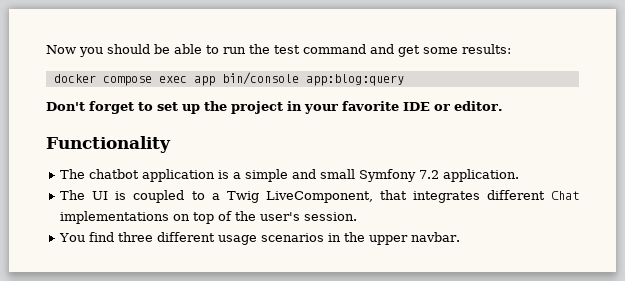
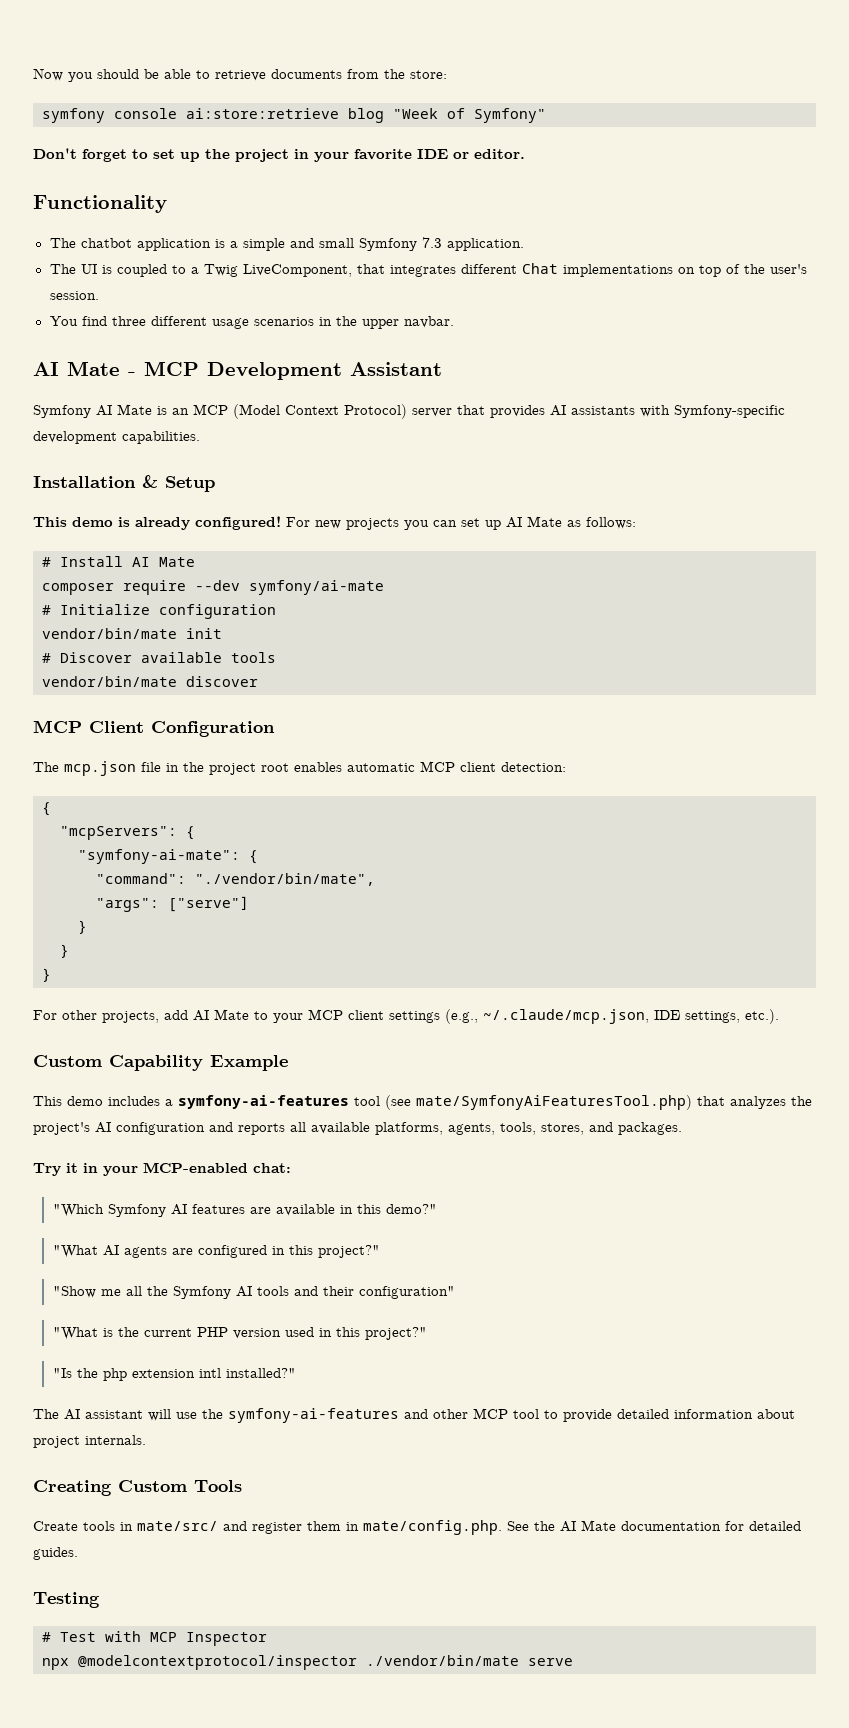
[223,44,511,57] [53,72,404,86] run the test command and get some results: // docker compose exec app bin/console app:blog:query -> [215,69,447,81] [42,108,546,123] retrieve documents from the store: // symfony console ai:store:retrieve blog "Week of Symfony"
[419,170,440,179] 7.2 -> [421,237,442,248] 7.3
(461, 237) none -> [33,361,442,380] [33,404,785,419] [33,431,200,444] [33,475,215,492] [33,516,636,530] [42,556,195,567] [42,580,384,595] [42,604,276,619] [42,628,222,639] [42,652,276,663] [42,676,258,687] [33,720,275,737] [33,761,566,776] [42,802,51,816] [60,826,195,840] [78,849,258,864] [96,873,375,886] [96,896,249,912] [78,920,87,934] [60,944,69,958] [42,968,51,982] [33,1009,779,1024] [33,1055,288,1071] [33,1095,812,1110] [33,1122,682,1135] [33,1162,291,1176] [52,1204,437,1217] [52,1245,380,1258] [52,1286,455,1299] [52,1327,427,1340] [52,1368,296,1381] [33,1408,795,1423] [33,1435,146,1448] [33,1480,242,1496] [33,1520,801,1535] [33,1547,78,1560] [33,1592,100,1608] [42,1631,267,1646] [42,1655,573,1670] // AI Mate - MCP Development Assistant // Symfony AI Mate is an MCP (Model Context Protocol) server that provides AI assistants with Symfony-specific development capabilities. // Installation & Setup // This demo is already configured! For new projects you can set up AI Mate as follows: // # Install AI Mate // composer require --dev symfony/ai-mate // # Initialize configuration // vendor/bin/mate init // # Discover available tools // vendor/bin/mate discover // MCP Client Configuration // The mcp.json file in the project root enables automatic MCP client detection: // { // "mcpServers": { // "symfony-ai-mate": { // "command": "./vendor/bin/mate", // "args": ["serve"] // } // } // } // For other projects, add AI Mate to your MCP client settings (e.g., ~/.claude/mcp.json, IDE settings, etc.). // Custom Capability Example // This demo includes a symfony-ai-features tool (see mate/SymfonyAiFeaturesTool.php) that analyzes the project's AI configuration and reports all available platforms, agents, tools, stores, and packages. // Try it in your MCP-enabled chat: // "Which Symfony AI features are available in this demo?" // "What AI agents are configured in this project?" // "Show me all the Symfony AI tools and their configuration" // "What is the current PHP version used in this project?" // "Is the php extension intl installed?" // The AI assistant will use the symfony-ai-features and other MCP tool to provide detailed information about project internals. // Creating Custom Tools // Create tools in mate/src/ and register them in mate/config.php. See the AI Mate documentation for detailed guides. // Testing // # Test with MCP Inspector // npx @modelcontextprotocol/inspector ./vendor/bin/mate serve

